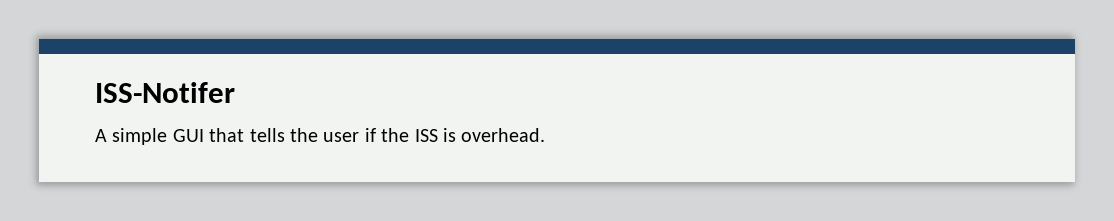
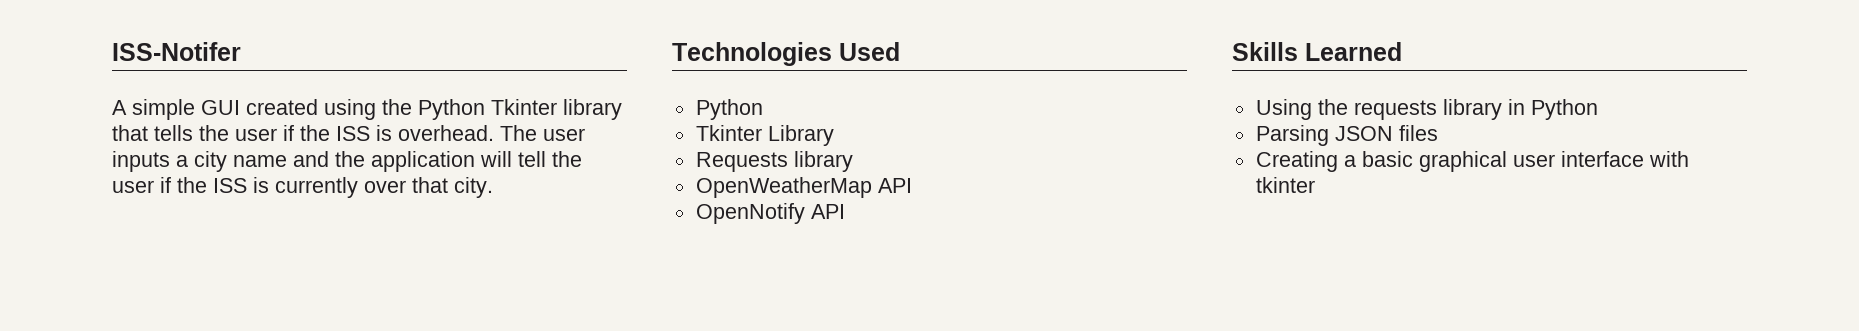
(204, 135) none -> [246,99,622,120] created using the Python Tkinter library
(546, 135) none -> [500,125,585,141] [112,151,582,172] [112,177,493,198] [672,42,900,66] [695,99,763,120] [695,125,834,146] [695,151,853,172] [695,177,912,198] [695,203,845,224] [1232,42,1402,61] [1255,99,1598,120] [1255,125,1438,146] [1255,151,1689,172] [1255,177,1315,193] The user inputs a city name and the application will tell the user if the ISS is currently over that city. // Technologies Used // Python // Tkinter Library // Requests library // OpenWeatherMap API // OpenNotify API // Skills Learned // Using the requests library in Python // Parsing JSON files // Creating a basic graphical user interface with tkinter

